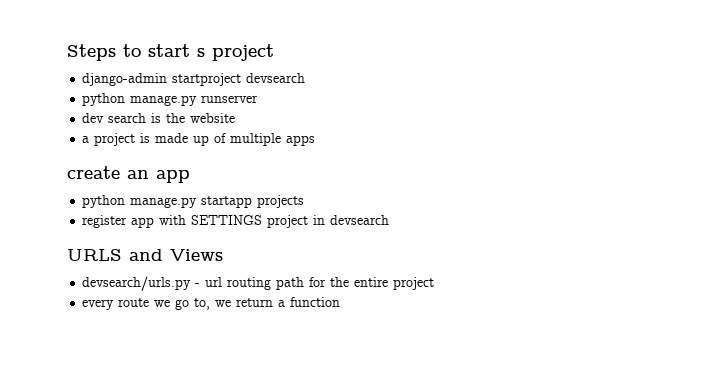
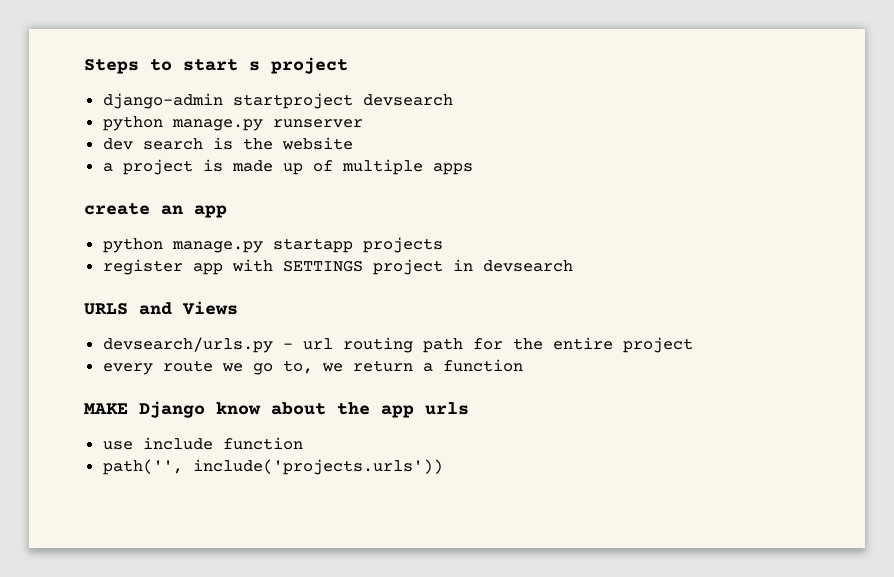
(341, 302) none -> [84,401,469,418] [102,437,303,450] [102,459,443,475] // MAKE Django know about the app urls // use include function // path('', include('projects.urls'))

